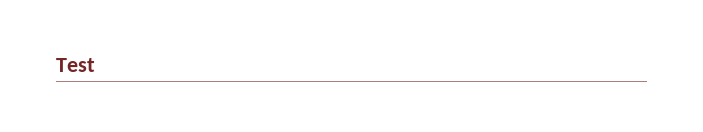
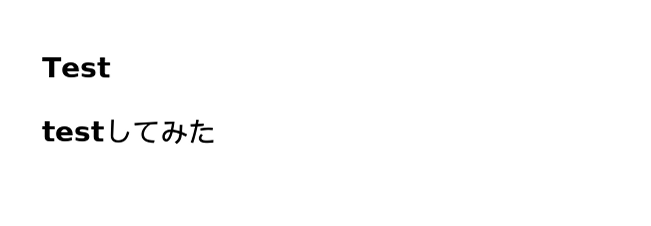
(95, 65) none -> [41,119,216,145] // testしてみた

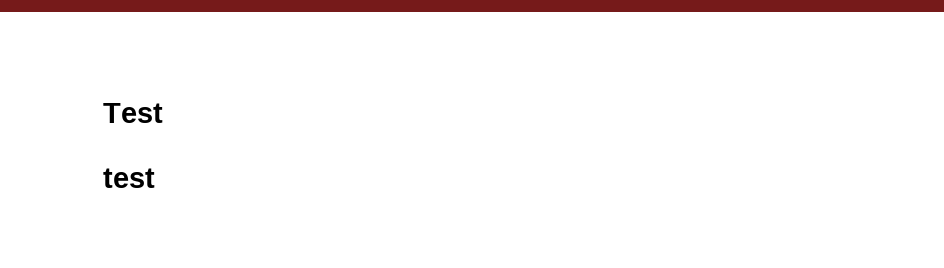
[103,119,216,145] してみた -> (155, 178) none

